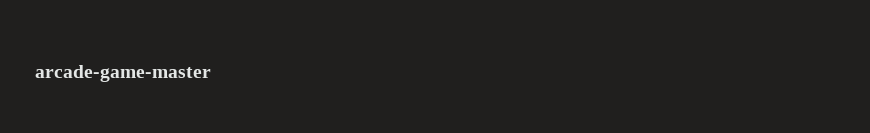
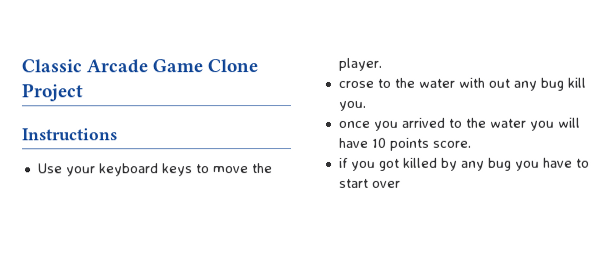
[35,65,211,82] arcade-game-master -> [21,59,259,74] [21,83,83,102] [21,128,118,141] [37,163,273,177] [337,57,382,71] [337,77,586,91] [337,100,366,111] [337,117,580,131] [338,137,472,151] [338,157,590,171] [338,178,401,188] Classic Arcade Game Clone Project // Instructions // Use your keyboard keys to move the player. // crose to the water with out any bug kill you. // once you arrived to the water you will have 10 points score. // if you got killed by any bug you have to start over

